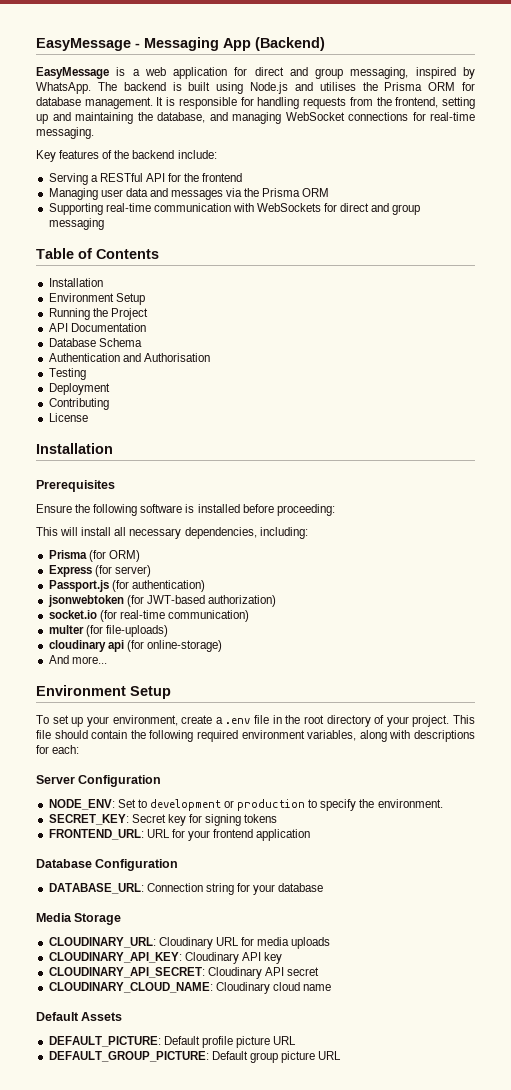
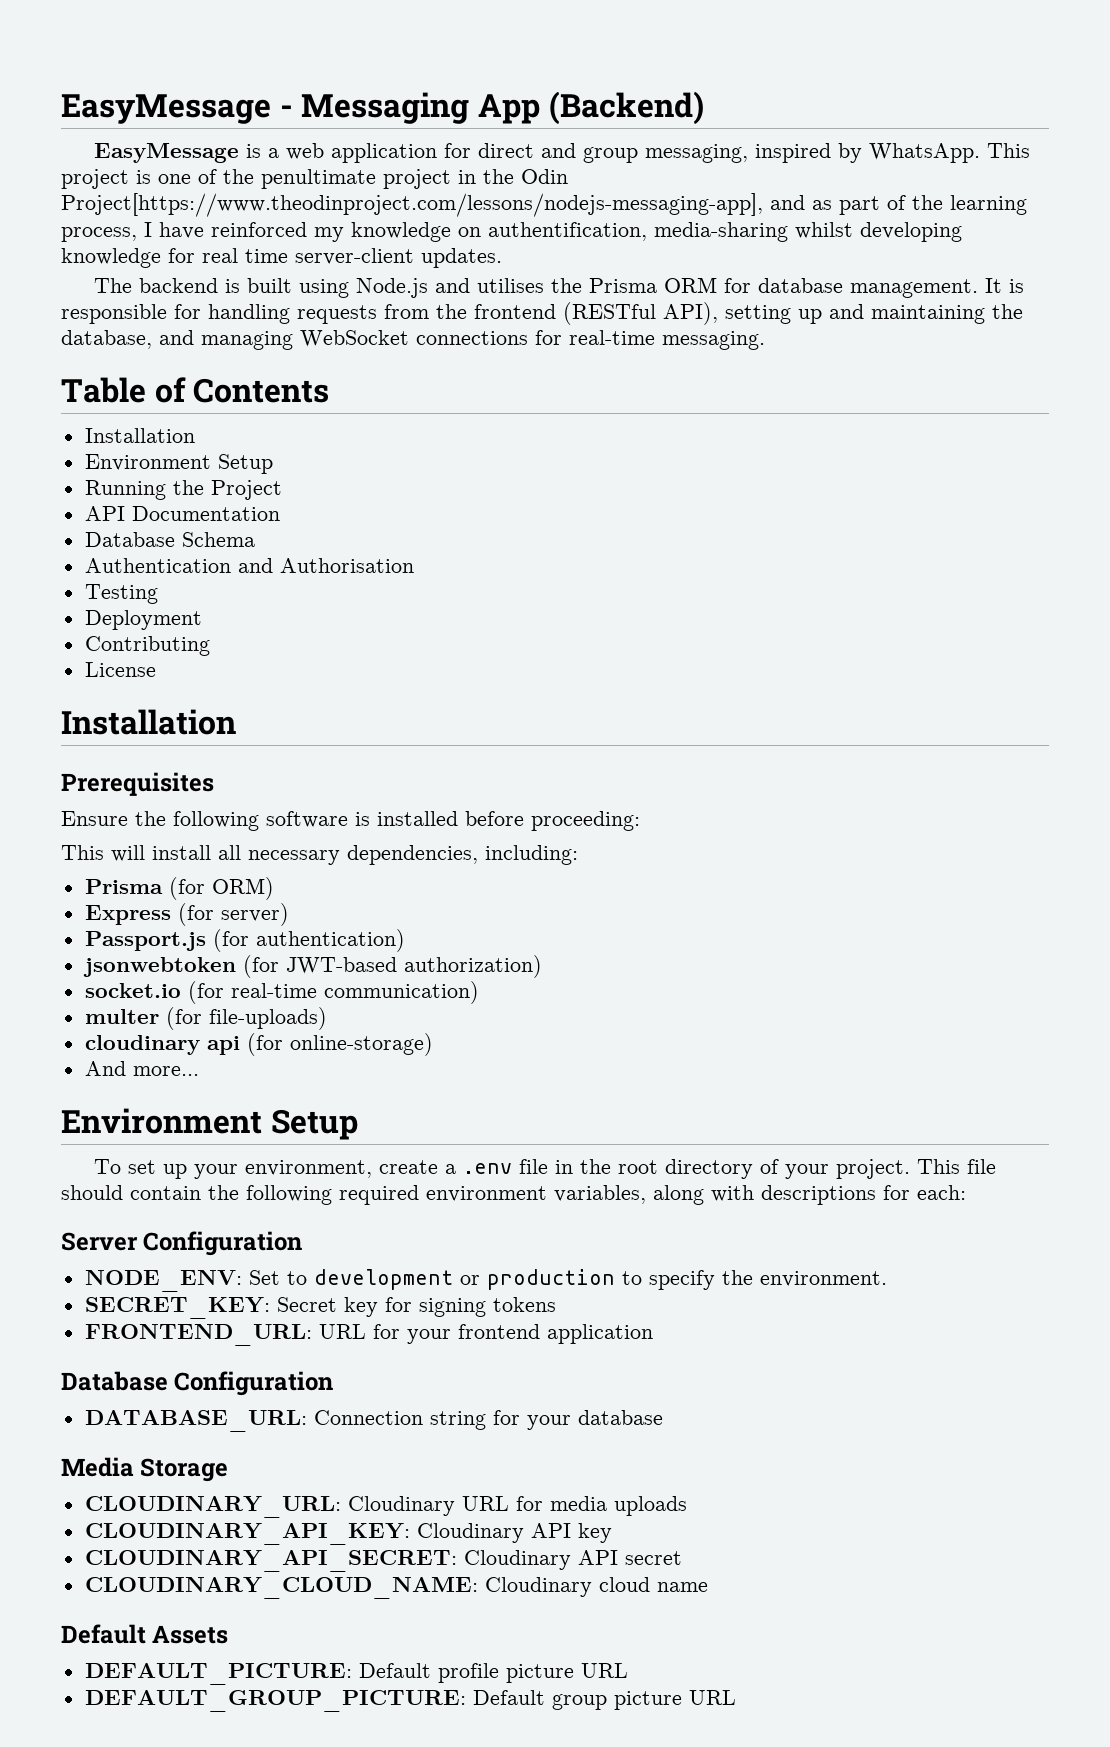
(91, 88) none -> [987,143,1031,158] [61,169,568,189] [61,193,1027,217] [61,222,962,242] [61,248,502,268] This project is one of the penultimate project in the Odin Project[https://www.theodinproject.com/lessons/nodejs-messaging-app], and as part of the learning process, I have reinforced my knowledge on authentification, media-sharing whilst developing knowledge for real time server-client updates. //
[395,97,439,108] frontend, -> [474,302,718,325] frontend (RESTful API),
[36,150,217,162] [48,173,243,185] [48,188,330,200] [48,203,421,215] [48,218,104,230] // Key features of the backend include: // Serving a RESTful API for the frontend // Managing user data and messages via the Prisma ORM // Supporting real-time communication with WebSockets for direct and group messaging -> (765, 340) none

